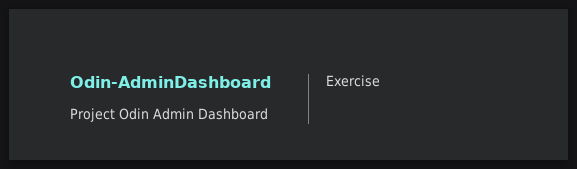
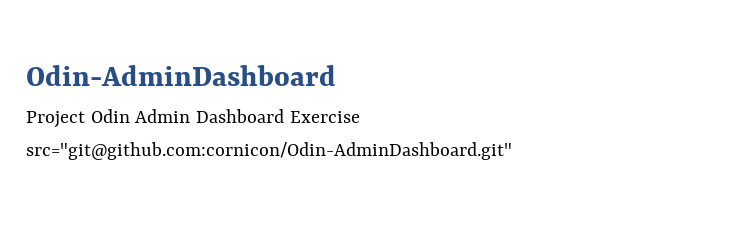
(380, 81) none -> [26,142,512,160] // src="git@github.com:cornicon/Odin-AdminDashboard.git"

